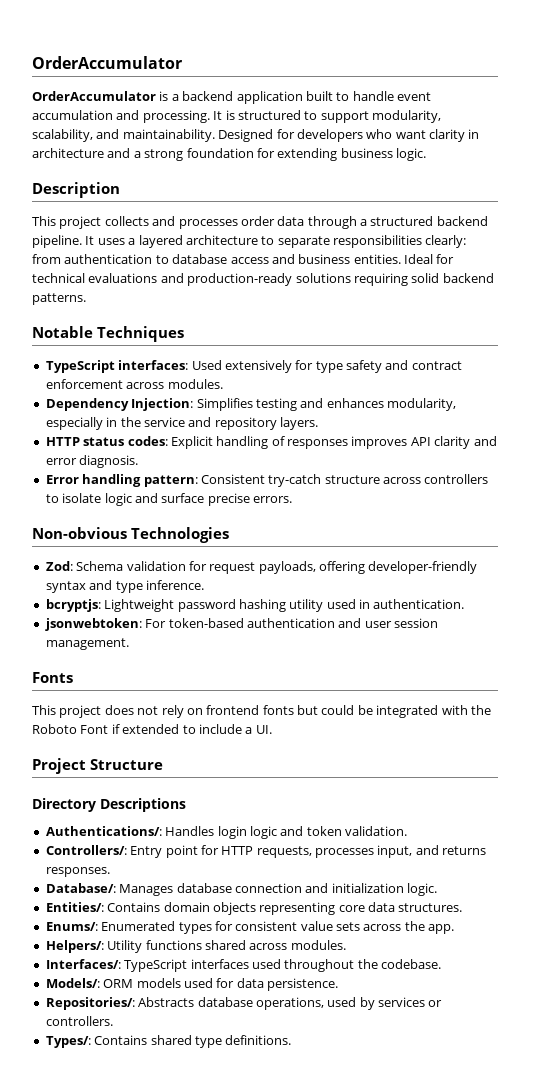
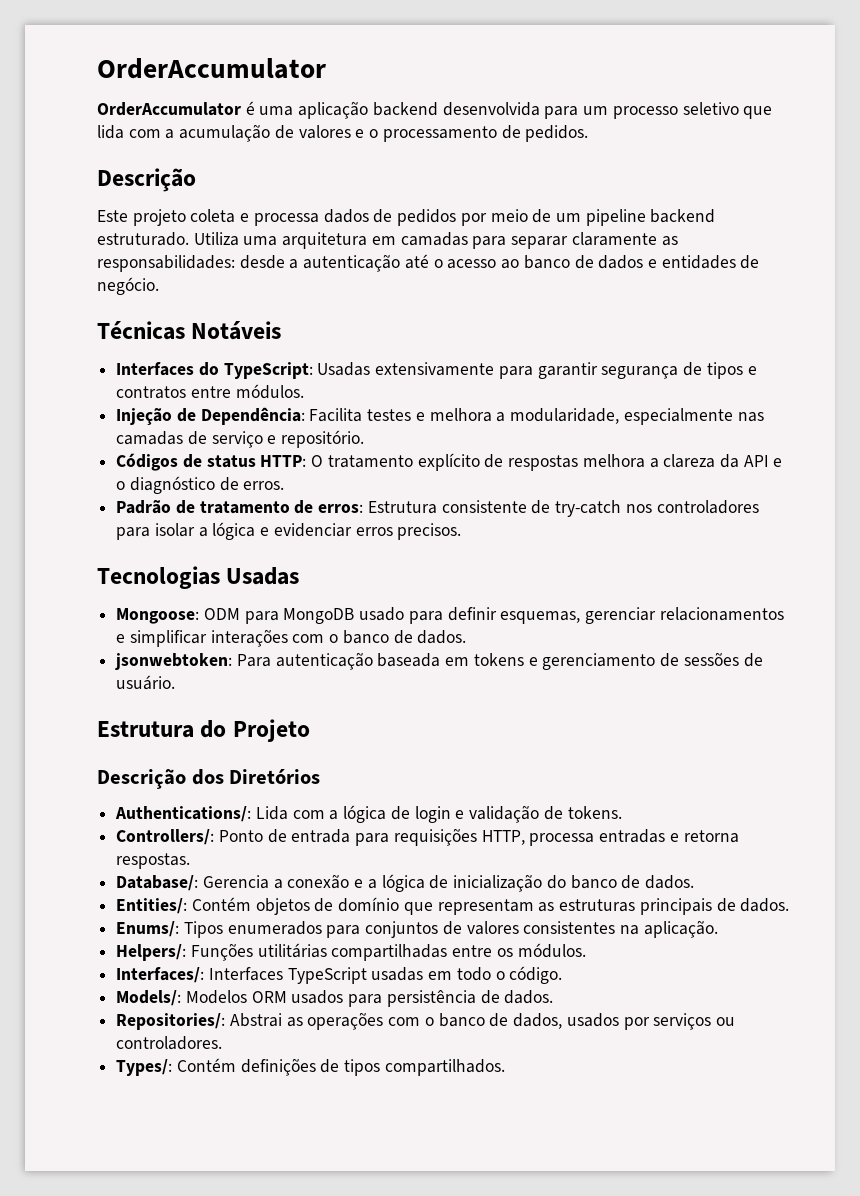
[159,91,431,104] [32,110,441,123] [32,129,480,142] [32,148,426,161] [32,182,120,198] [32,216,488,229] [32,235,467,248] [32,254,455,264] [32,273,494,286] [32,293,86,305] [32,326,184,342] [45,360,462,373] [45,379,223,389] [45,398,456,411] [45,417,318,430] [45,436,497,449] [45,455,139,468] [45,474,489,487] [45,493,292,506] [32,527,229,543] [45,561,478,574] [45,580,204,593] [45,599,465,612] [44,618,438,631] [45,638,129,650] [32,672,73,683] [32,705,491,718] [32,724,272,734] [32,758,163,774] [32,798,186,812] [45,826,407,839] [45,845,487,858] [45,867,110,877] [45,883,437,896] [45,902,463,915] [45,921,455,934] [45,940,346,953] [45,959,441,972] [45,978,338,991] [45,997,443,1010] [45,1016,113,1026] [45,1035,292,1048] is a backend application built to handle event accumulation and processing. It is structured to support modularity, scalability, and maintainability. Designed for developers who want clarity in architecture and a strong foundation for extending business logic. // Description // This project collects and processes order data through a structured backend pipeline. It uses a layered architecture to separate responsibilities clearly: from authentication to database access and business entities. Ideal for technical evaluations and production-ready solutions requiring solid backend patterns. // Notable Techniques // TypeScript interfaces: Used extensively for type safety and contract enforcement across modules. // Dependency Injection: Simplifies testing and enhances modularity, especially in the service and repository layers. // HTTP status codes: Explicit handling of responses improves API clarity and error diagnosis. // Error handling pattern: Consistent try-catch structure across controllers to isolate logic and surface precise errors. // Non-obvious Technologies // Zod: Schema validation for request payloads, offering developer-friendly syntax and type inference. // bcryptjs: Lightweight password hashing utility used in authentication. // jsonwebtoken: For token-based authentication and user session management. // Fonts // This project does not rely on frontend fonts but could be integrated with the Roboto Font if extended to include a UI. // Project Structure // Directory Descriptions // Authentications/: Handles login logic and token validation. // Controllers/: Entry point for HTTP requests, processes input, and returns responses. // Database/: Manages database connection and initialization logic. // Entities/: Contains domain objects representing core data structures. // Enums/: Enumerated types for consistent value sets across the app. // Helpers/: Utility functions shared across modules. // Interfaces/: TypeScript interfaces used throughout the codebase. // Models/: ORM models used for data persistence. // Repositories/: Abstracts database operations, used by services or controllers. // Types/: Contains shared type definitions. -> [245,101,773,119] [97,124,589,142] [97,168,196,192] [97,209,716,226] [97,232,678,249] [97,254,760,272] [97,277,159,295] [97,321,282,340] [116,362,757,379] [116,384,304,399] [116,407,764,426] [116,430,365,448] [116,453,783,471] [116,476,285,494] [116,500,759,517] [116,522,462,540] [97,566,300,589] [116,607,784,624] [116,629,467,647] [115,652,763,670] [116,675,176,690] [97,719,310,742] [97,769,321,789] [115,805,622,823] [116,828,739,846] [116,853,191,869] [116,874,694,892] [116,897,790,915] [116,920,718,938] [116,943,586,961] [116,966,563,984] [116,990,554,1007] [116,1012,735,1030] [116,1036,223,1050] [116,1058,505,1076] é uma aplicação backend desenvolvida para um processo seletivo que lida com a acumulação de valores e o processamento de pedidos. // Descrição // Este projeto coleta e processa dados de pedidos por meio de um pipeline backend estruturado. Utiliza uma arquitetura em camadas para separar claramente as responsabilidades: desde a autenticação até o acesso ao banco de dados e entidades de negócio. // Técnicas Notáveis // Interfaces do TypeScript: Usadas extensivamente para garantir segurança de tipos e contratos entre módulos. // Injeção de Dependência: Facilita testes e melhora a modularidade, especialmente nas camadas de serviço e repositório. // Códigos de status HTTP: O tratamento explícito de respostas melhora a clareza da API e o diagnóstico de erros. // Padrão de tratamento de erros: Estrutura consistente de try-catch nos controladores para isolar a lógica e evidenciar erros precisos. // Tecnologias Usadas // Mongoose: ODM para MongoDB usado para definir esquemas, gerenciar relacionamentos e simplificar interações com o banco de dados. // jsonwebtoken: Para autenticação baseada em tokens e gerenciamento de sessões de usuário. // Estrutura do Projeto // Descrição dos Diretórios // Authentications/: Lida com a lógica de login e validação de tokens. // Controllers/: Ponto de entrada para requisições HTTP, processa entradas e retorna respostas. // Database/: Gerencia a conexão e a lógica de inicialização do banco de dados. // Entities/: Contém objetos de domínio que representam as estruturas principais de dados. // Enums/: Tipos enumerados para conjuntos de valores consistentes na aplicação. // Helpers/: Funções utilitárias compartilhadas entre os módulos. // Interfaces/: Interfaces TypeScript usadas em todo o código. // Models/: Modelos ORM usados para persistência de dados. // Repositories/: Abstrai as operações com o banco de dados, usados por serviços ou controladores. // Types/: Contém definições de tipos compartilhados.

